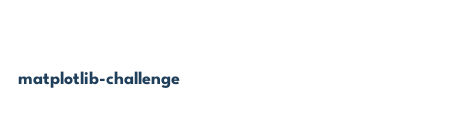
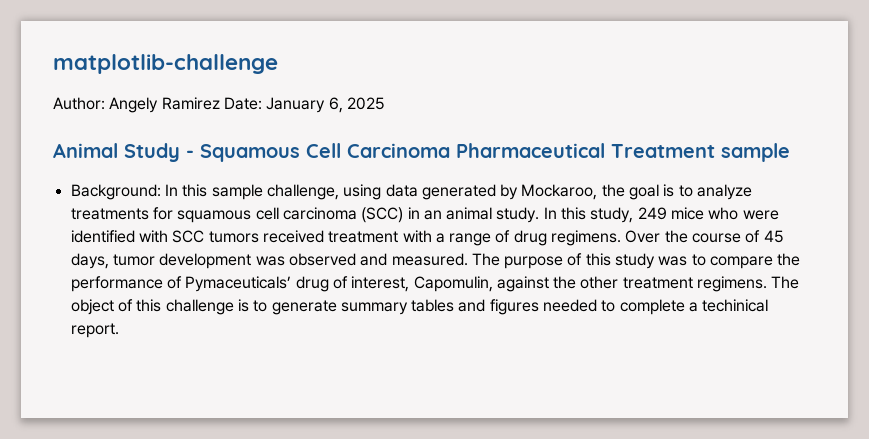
(180, 79) none -> [53,97,385,113] [53,143,790,162] [70,184,753,200] [70,207,779,223] [70,230,784,246] [70,253,801,269] [70,276,800,292] [70,299,769,315] [70,323,119,338] // Author: Angely Ramirez Date: January 6, 2025 // Animal Study - Squamous Cell Carcinoma Pharmaceutical Treatment sample // Background: In this sample challenge, using data generated by Mockaroo, the goal is to analyze treatments for squamous cell carcinoma (SCC) in an animal study. In this study, 249 mice who were identified with SCC tumors received treatment with a range of drug regimens. Over the course of 45 days, tumor development was observed and measured. The purpose of this study was to compare the performance of Pymaceuticals’ drug of interest, Capomulin, against the other treatment regimens. The object of this challenge is to generate summary tables and figures needed to complete a techinical report.

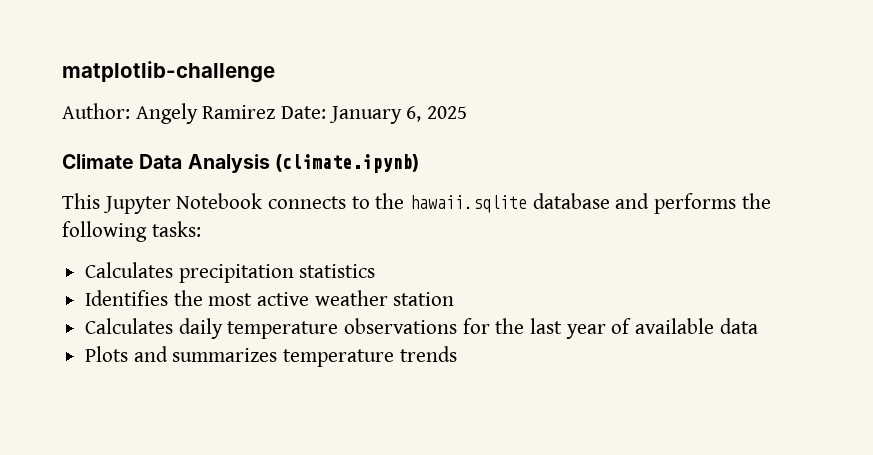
[53,143,790,162] [70,184,753,200] [70,207,779,223] [70,230,784,246] [70,253,801,269] [70,276,800,292] [70,299,769,315] [70,323,119,338] Animal Study - Squamous Cell Carcinoma Pharmaceutical Treatment sample // Background: In this sample challenge, using data generated by Mockaroo, the goal is to analyze treatments for squamous cell carcinoma (SCC) in an animal study. In this study, 249 mice who were identified with SCC tumors received treatment with a range of drug regimens. Over the course of 45 days, tumor development was observed and measured. The purpose of this study was to compare the performance of Pymaceuticals’ drug of interest, Capomulin, against the other treatment regimens. The object of this challenge is to generate summary tables and figures needed to complete a techinical report. -> [62,154,419,173] [62,193,771,214] [62,221,201,242] [85,262,376,283] [85,290,455,306] [85,318,758,339] [85,346,457,367] Climate Data Analysis (climate.ipynb) // This Jupyter Notebook connects to the hawaii.sqlite database and performs the following tasks: // Calculates precipitation statistics // Identifies the most active weather station // Calculates daily temperature observations for the last year of available data // Plots and summarizes temperature trends

